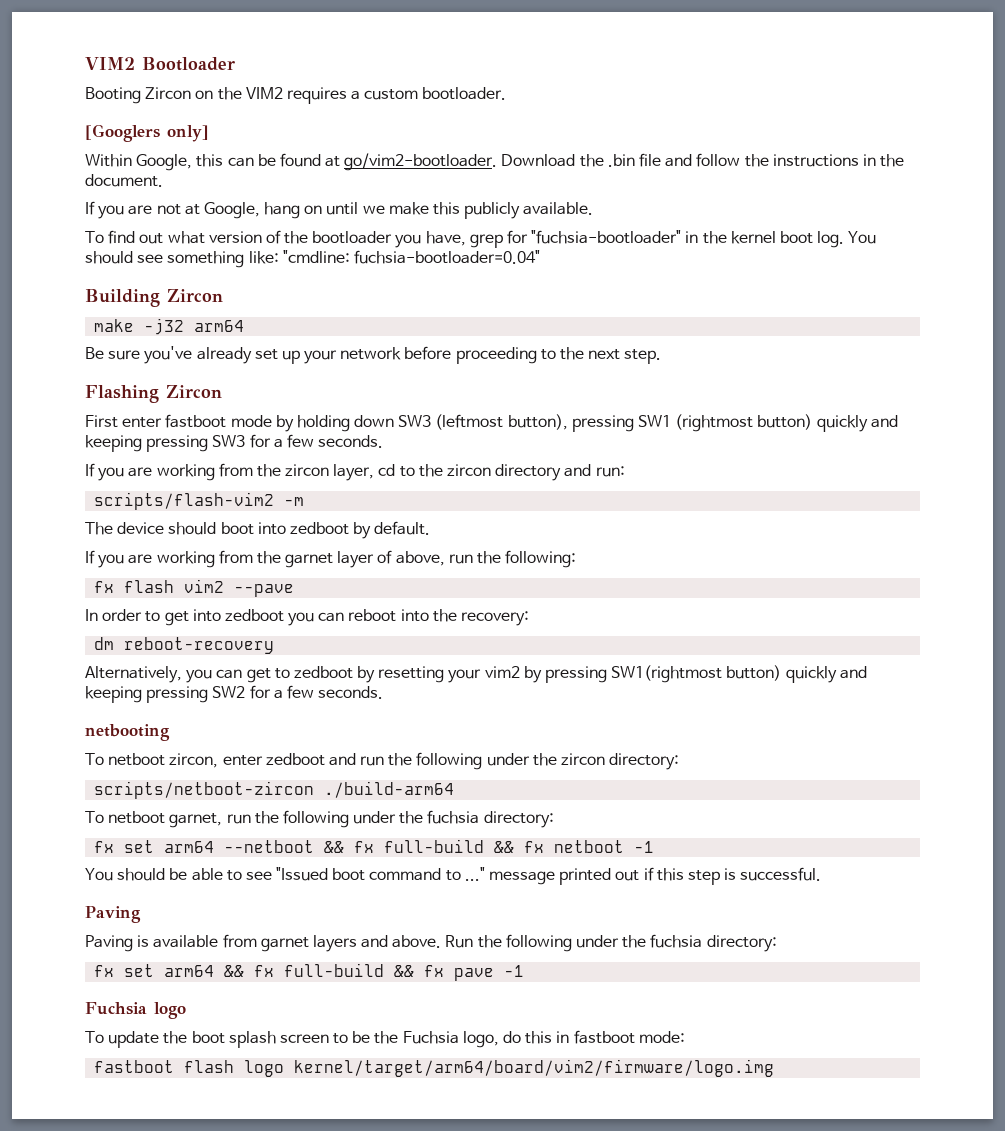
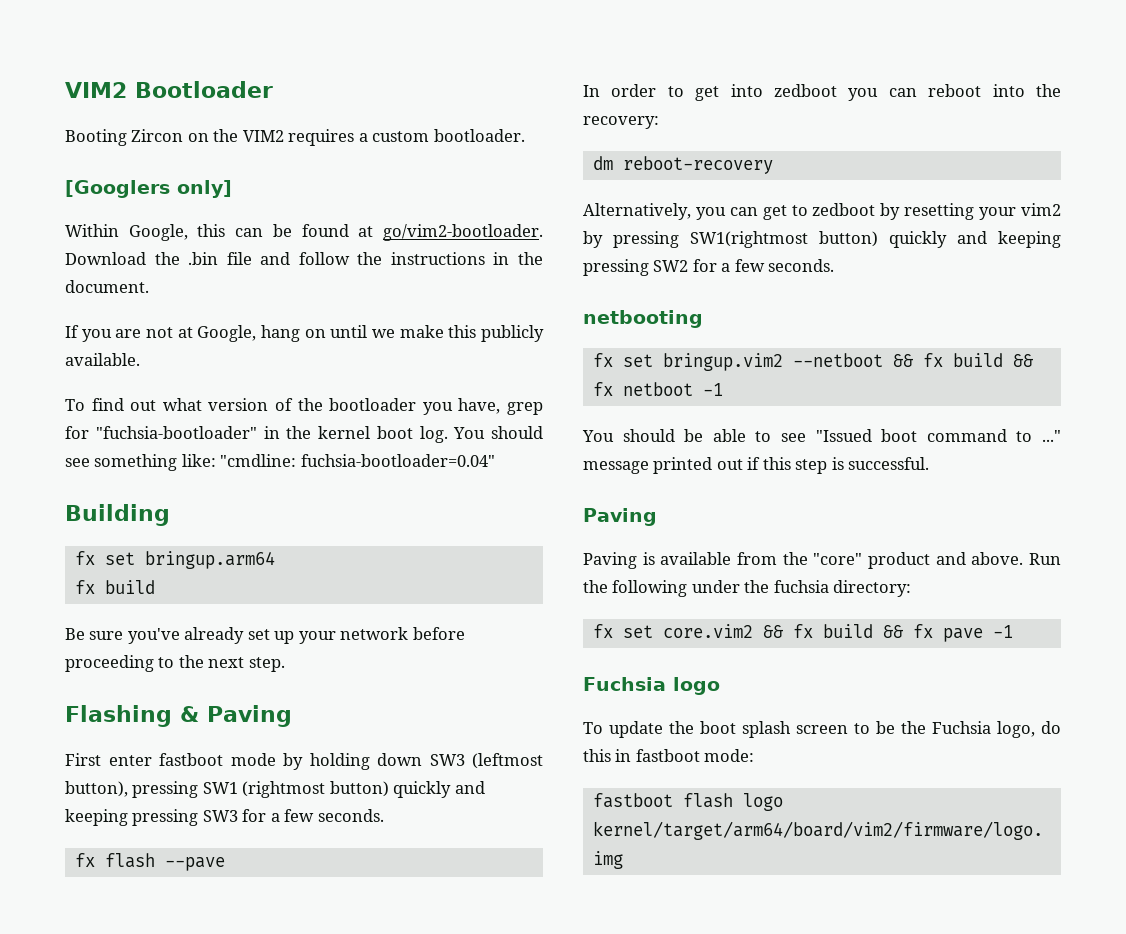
[167,289,223,302] [94,318,245,335] Zircon // make -j32 arm64 -> [74,551,275,569] [74,580,155,594] // fx set bringup.arm64 // fx build
[166,385,222,398] Zircon -> [180,705,292,727] & Paving
[85,463,625,481] [94,492,305,510] [85,521,431,539] [85,550,577,568] // If you are working from the zircon layer, cd to the zircon directory and run: // scripts/flash-vim2 -m // The device should boot into zedboot by default. // If you are working from the garnet layer of above, run the following: -> (384, 815) none
[184,579,225,593] vim2 -> (155, 860) none
[85,752,680,770] [94,781,455,799] [85,810,554,828] [94,840,215,853] // To netboot zircon, enter zedboot and run the following under the zircon directory: // scripts/netboot-zircon ./build-arm64 // To netboot garnet, run the following under the fuchsia directory: // fx set arm64 -> [592,353,783,371] // fx set bringup.vim2
[384,839,485,853] full-build -> [952,353,1003,367] build
[260,935,357,952] garnet layers -> [782,552,930,569] the "core" product
[164,963,385,977] arm64 && fx full-build -> [662,624,873,638] core.vim2 && fx build

